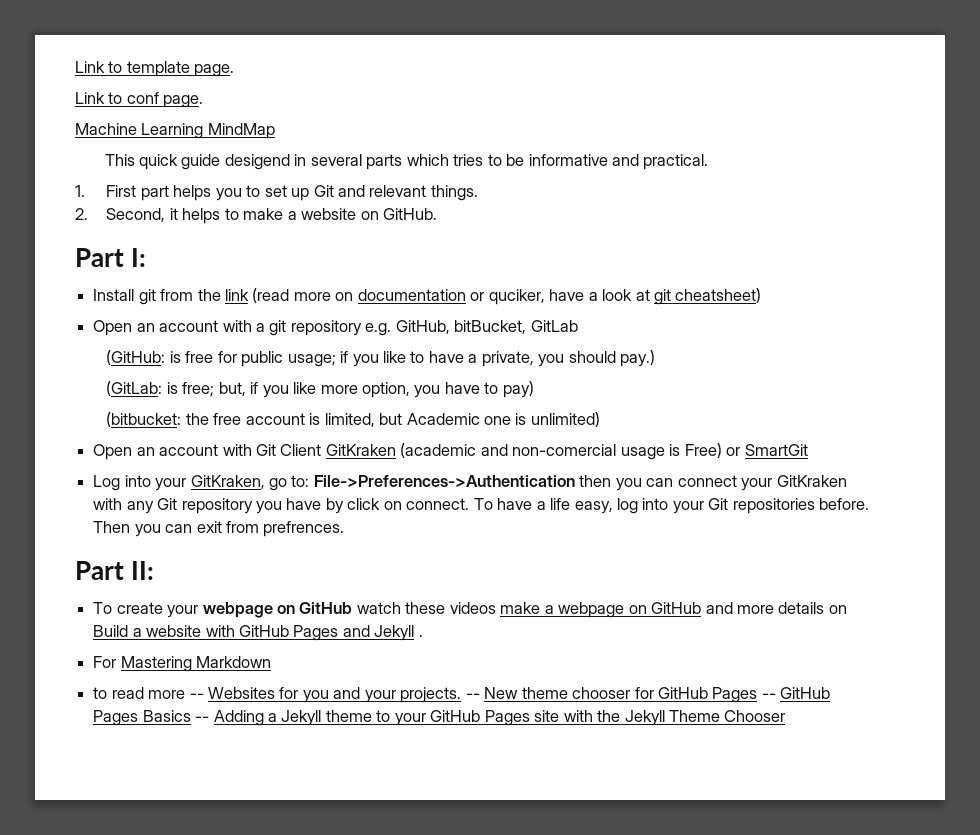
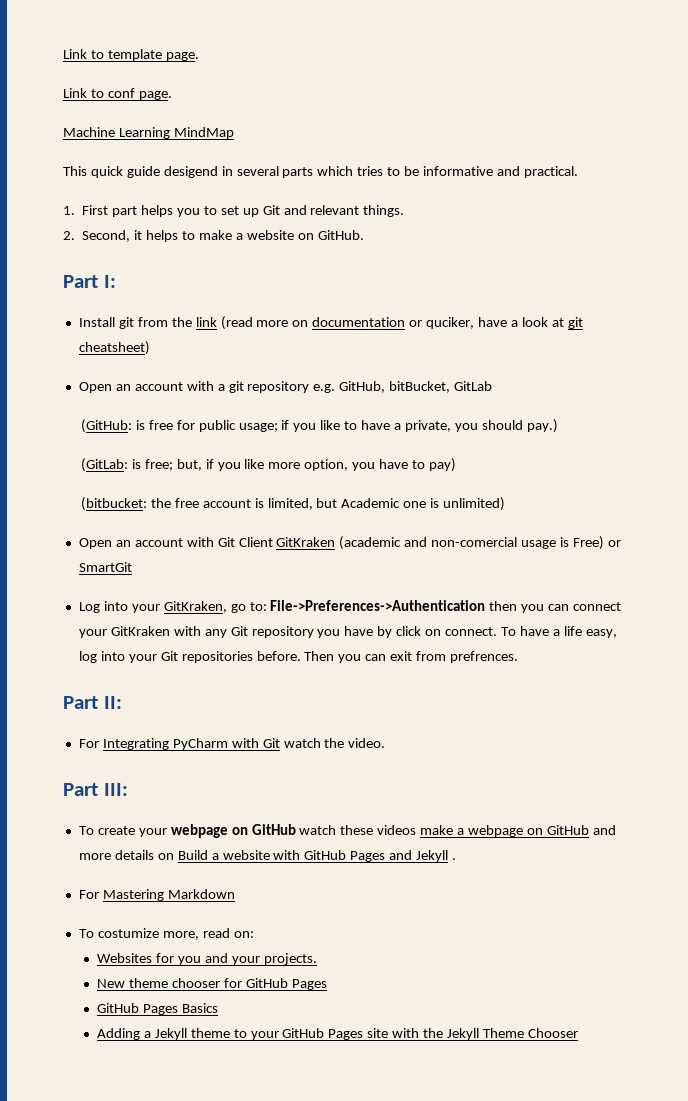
(155, 570) none -> [78,738,386,750] [63,783,128,796] // For Integrating PyCharm with Git watch the video. // Part III:
[93,687,204,699] to read more -- -> [78,928,254,940] To costumize more, read on: //
[465,693,480,699] -- -> (317, 959) //
[761,693,776,699] -- -> (327, 984) //
[195,716,210,722] -- -> (218, 1008) //

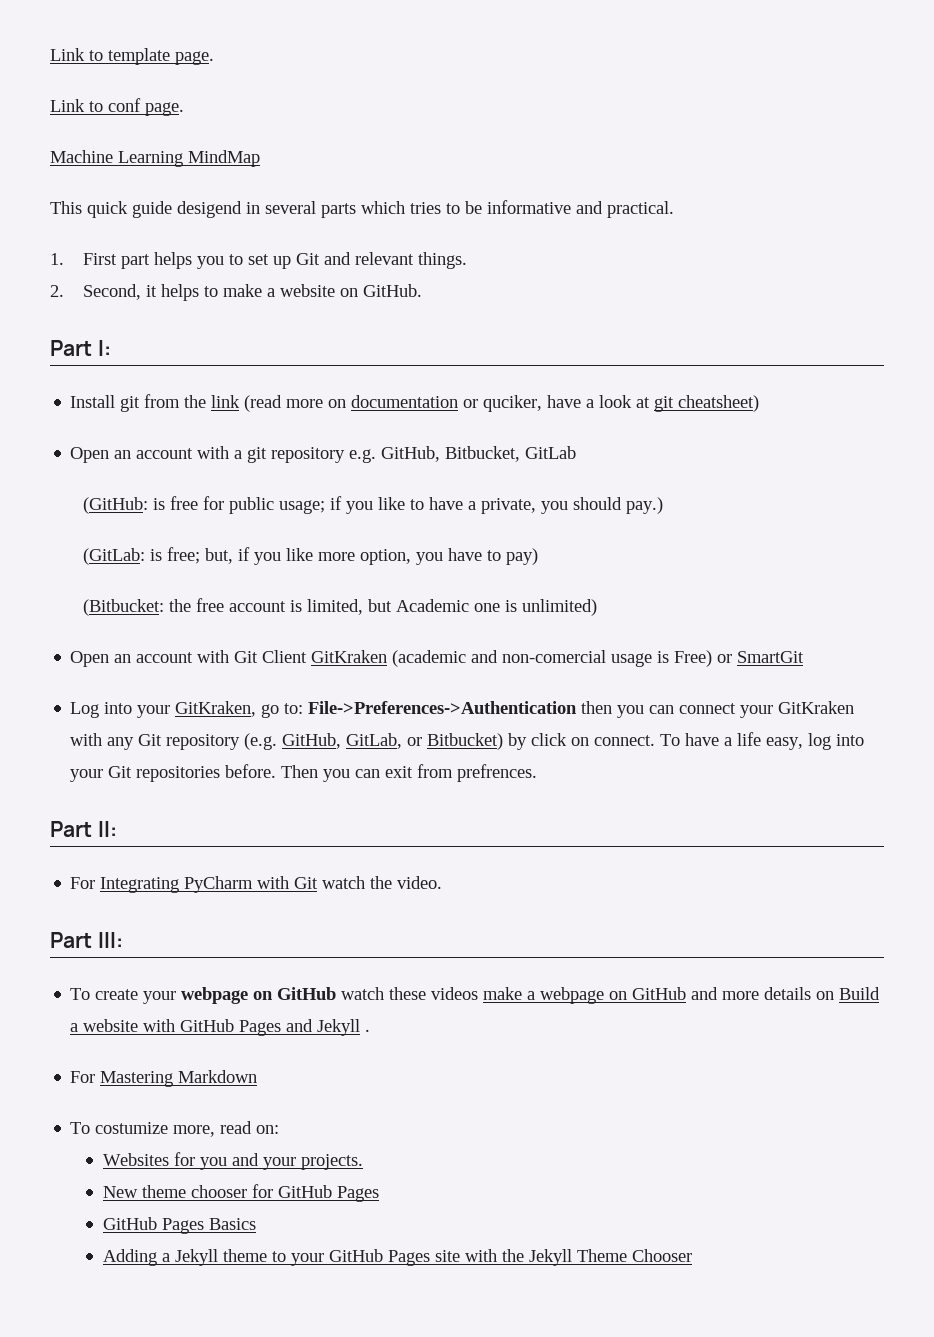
[389,381,451,393] bitBucket, -> [445,446,521,462] Bitbucket,
[80,497,147,511] (bitbucket: -> [82,599,164,616] (Bitbucket:
[317,626,374,638] you have -> [244,733,504,750] (e.g. GitHub, GitLab, or Bitbucket)

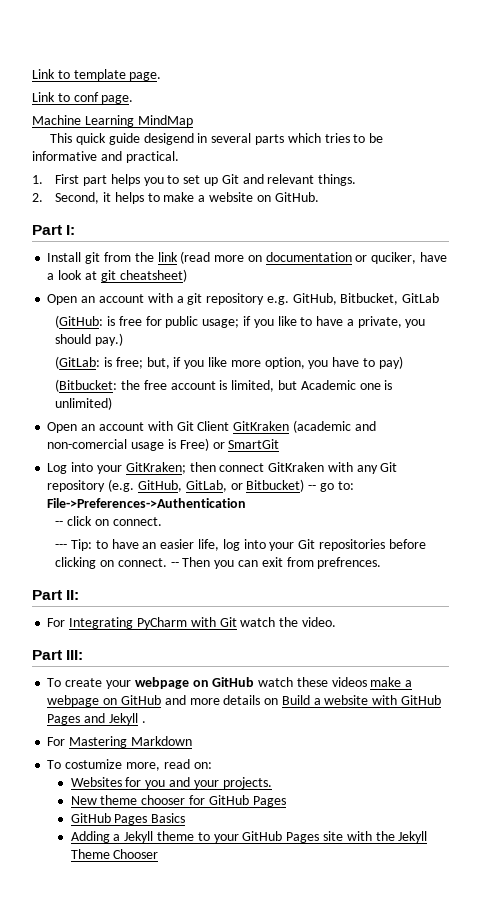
[175,701,774,718] GitKraken, go to: File->Preferences->Authentication then you can connect your -> [125,462,265,474] GitKraken; then connect
[508,732,804,750] by click on connect. To have a life easy, -> [308,481,354,492] [47,498,247,508] [55,516,162,526] [55,539,219,551] -- go to: File->Preferences->Authentication // -- click on connect. // --- Tip: to have an easier life,
[225,764,277,778] before. -> [388,539,426,549] [55,557,179,569] before clicking on connect. --

